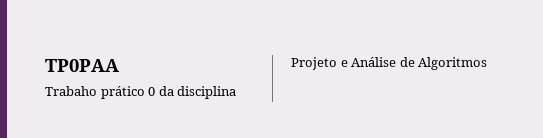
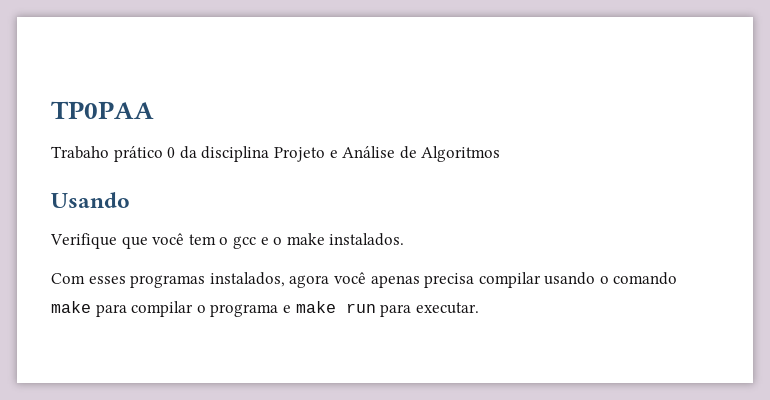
(488, 63) none -> [51,192,130,208] [50,233,405,249] [51,272,678,288] [51,301,479,317] // Usando // Verifique que você tem o gcc e o make instalados. // Com esses programas instalados, agora você apenas precisa compilar usando o comando make para compilar o programa e make run para executar.

